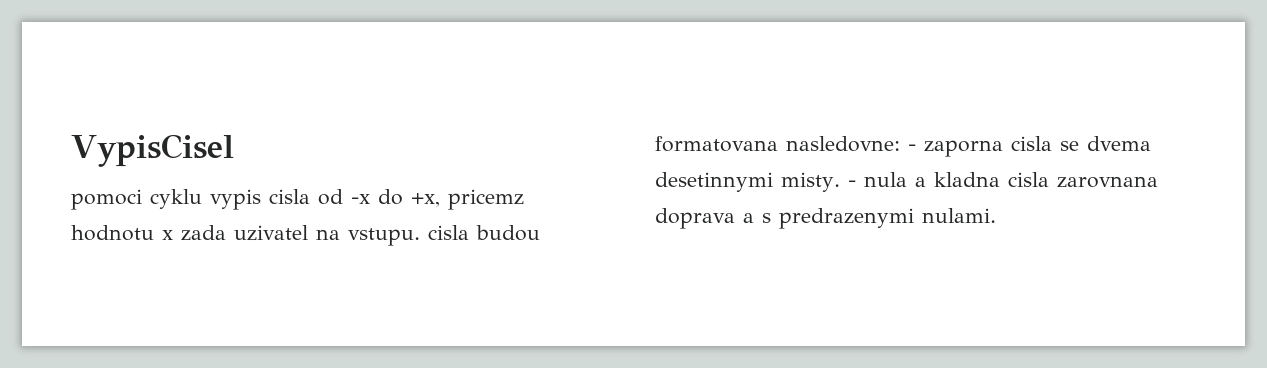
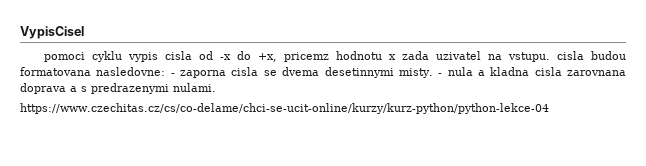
(996, 215) none -> [20,103,549,114] // https://www.czechitas.cz/cs/co-delame/chci-se-ucit-online/kurzy/kurz-python/python-lekce-04

